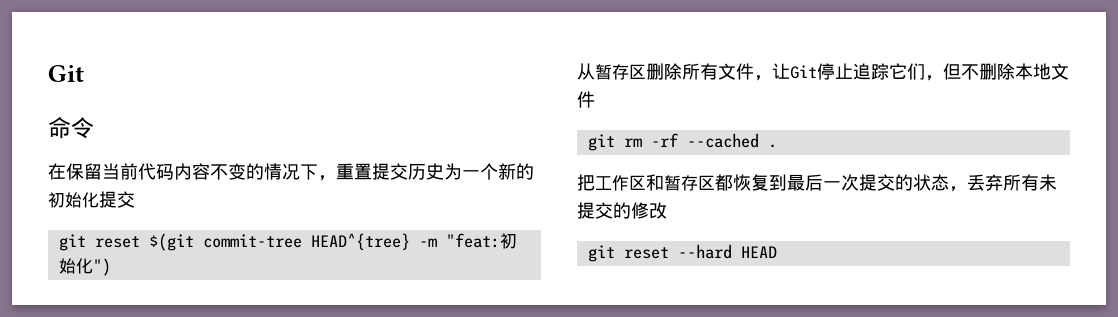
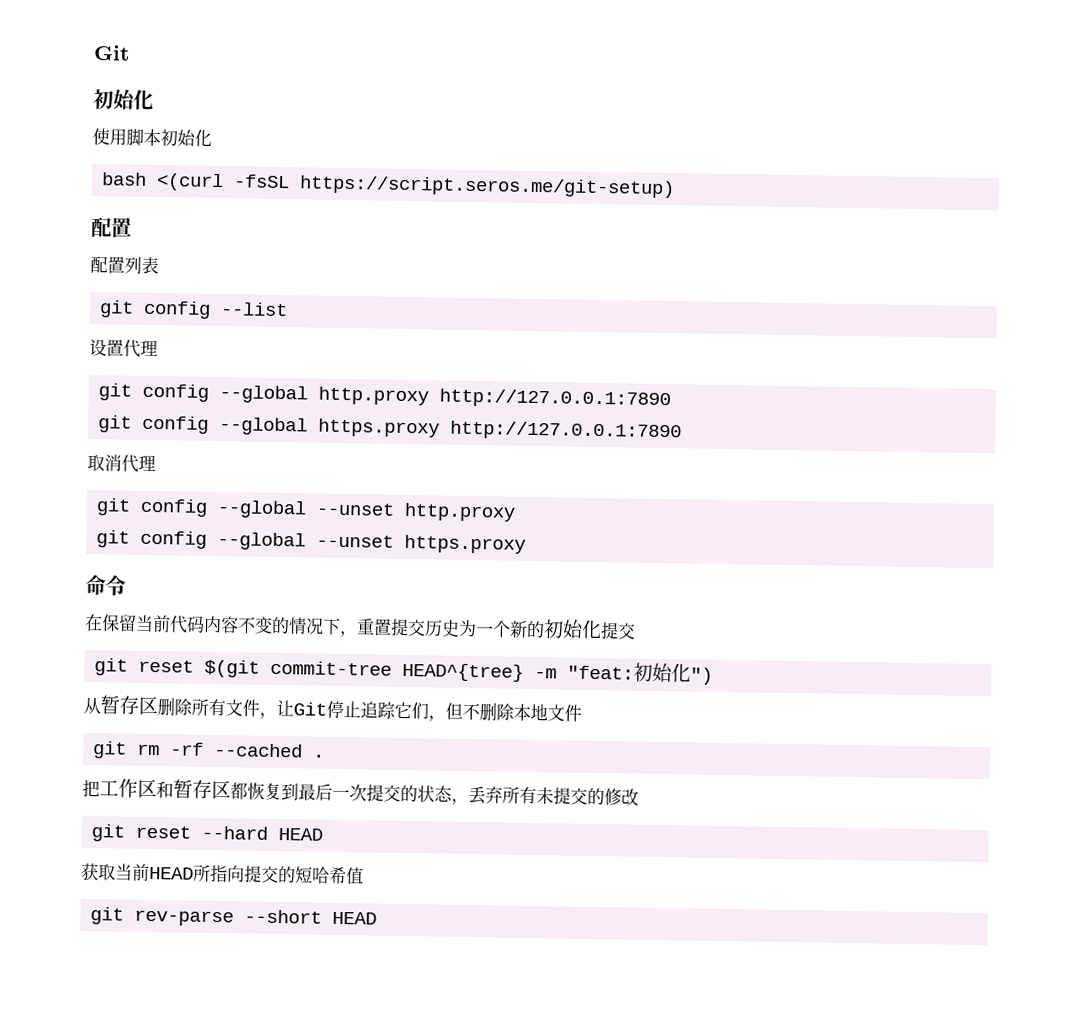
[48,65,84,82] Git -> [93,45,130,61] [93,89,154,110] [92,128,212,147] [101,172,676,199] [91,217,132,238] [90,256,159,275] [99,300,289,319] [89,338,158,358] [98,383,672,410] [98,415,683,442] [87,453,156,473] [96,498,517,522] [96,530,527,554] Git // 初始化 // 使用脚本初始化 // bash <(curl -fsSL https://script.seros.me/git-setup) // 配置 // 配置列表 // git config --list // 设置代理 // git config --global http.proxy http://127.0.0.1:7890 // git config --global https.proxy http://127.0.0.1:7890 // 取消代理 // git config --global --unset http.proxy // git config --global --unset https.proxy
(777, 252) none -> [81,862,364,885] [90,907,378,927] // 获取当前HEAD所指向提交的短哈希值 // git rev-parse --short HEAD

